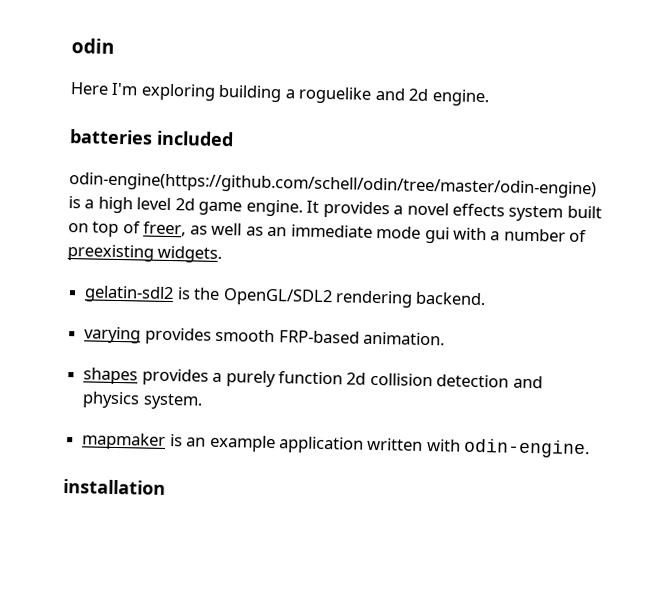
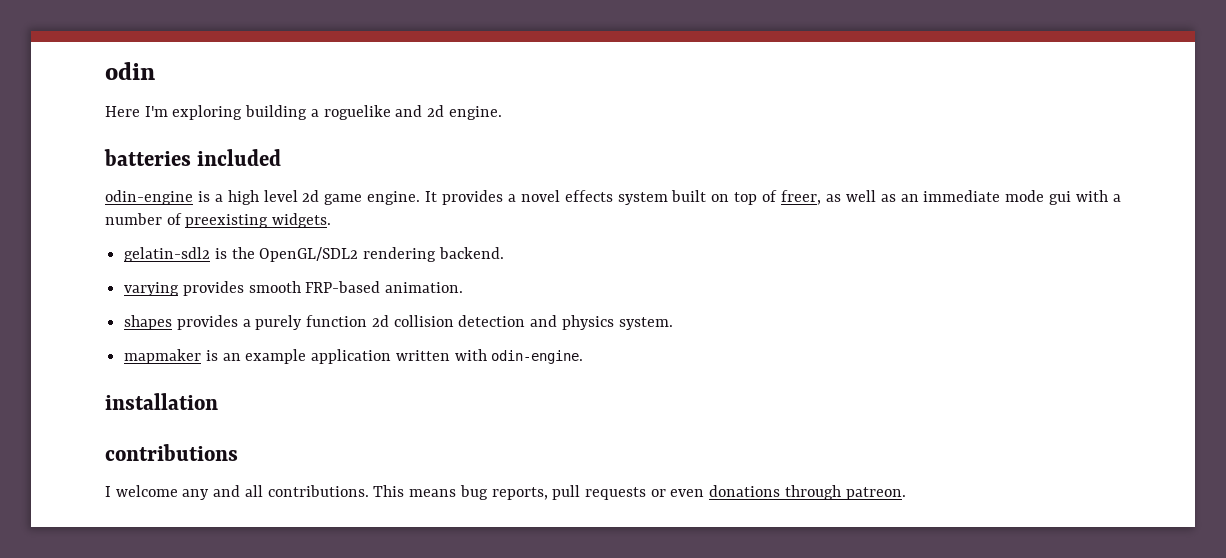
[69,172,597,199] odin-engine(https://github.com/schell/odin/tree/master/odin-engine) -> [105,190,193,205] odin-engine
(166, 486) none -> [105,444,238,461] [105,485,906,500] // contributions // I welcome any and all contributions. This means bug reports, pull requests or even donations through patreon.

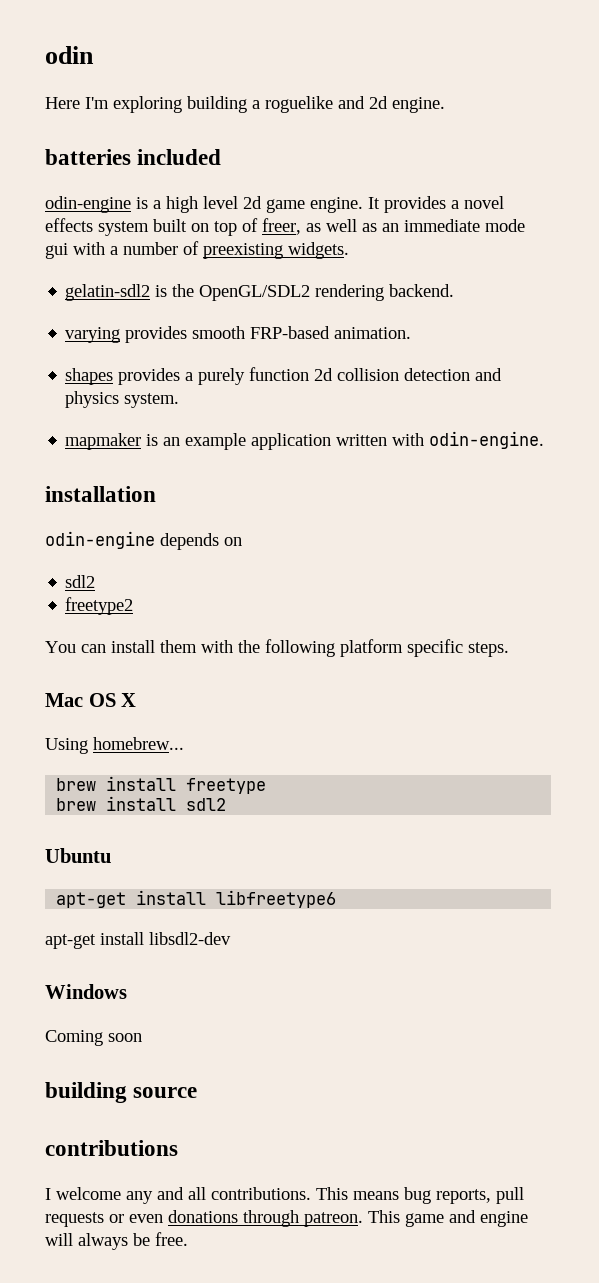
(218, 401) none -> [45,531,242,550] [65,575,96,588] [65,597,134,615] [45,639,509,657] [45,693,137,707] [45,737,184,754] [56,776,267,794] [56,796,227,811] [45,848,111,863] [56,890,337,908] [45,932,231,949] [45,984,127,999] [45,1030,142,1046] [45,1082,198,1103] // odin-engine depends on // sdl2 // freetype2 // You can install them with the following platform specific steps. // Mac OS X // Using homebrew... // brew install freetype // brew install sdl2 // Ubuntu // apt-get install libfreetype6 // apt-get install libsdl2-dev // Windows // Coming soon // building source
(906, 493) none -> [368,1210,528,1227] [45,1232,188,1250] This game and engine will always be free.

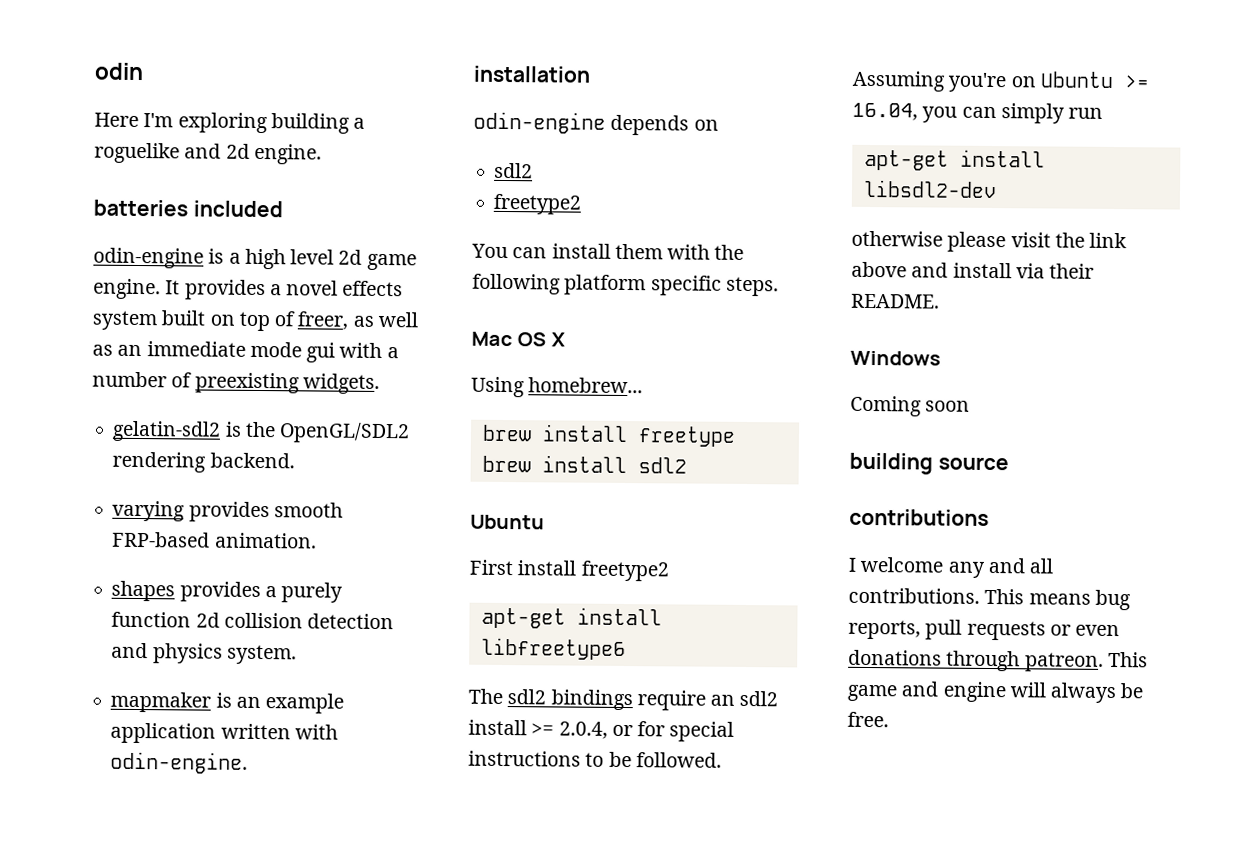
(111, 855) none -> [469,559,669,582] // First install freetype2
[45,932,231,949] apt-get install libsdl2-dev -> [468,688,779,711] [468,719,735,742] [468,750,722,768] [852,70,1149,93] [852,102,1104,124] [863,149,1045,171] [862,179,997,199] [851,230,1128,253] [851,261,1095,279] [851,293,940,309] The sdl2 bindings require an sdl2 install >= 2.0.4, or for special instructions to be followed. Assuming you're on Ubuntu >= 16.04, you can simply run // apt-get install libsdl2-dev // otherwise please visit the link above and install via their README.

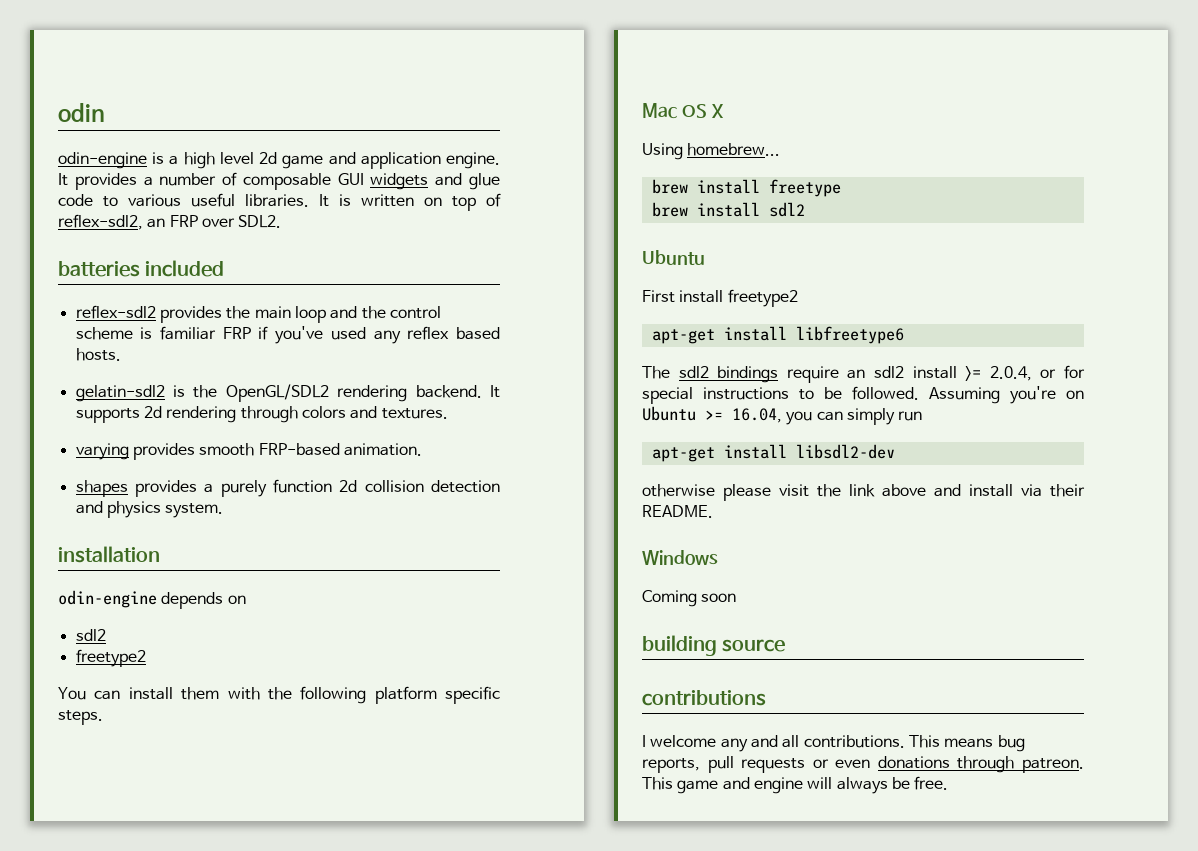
[94,112,366,134] [94,142,322,165] [93,199,283,218] // Here I'm exploring building a roguelike and 2d engine. // batteries included -> (105, 112) none
(417, 262) none -> [328,152,441,169] and application
[286,280,404,297] [92,310,418,332] [92,341,399,363] [92,371,380,394] novel effects system built on top of freer, as well as an immediate mode gui with a number of preexisting widgets. -> [159,172,500,190] [58,193,501,211] [58,214,282,230] [58,260,225,277] [75,305,441,323] [75,326,500,344] [75,348,121,361] number of composable GUI widgets and glue code to various useful libraries. It is written on top of reflex-sdl2, an FRP over SDL2. // batteries included // reflex-sdl2 provides the main loop and the control scheme is familiar FRP if you've used any reflex based hosts.
(295, 460) none -> [489,385,500,398] [75,406,448,423] It supports 2d rendering through colors and textures.
[110,691,345,714] [110,722,338,744] [110,751,249,774] // mapmaker is an example application written with odin-engine. -> (224, 510) none

